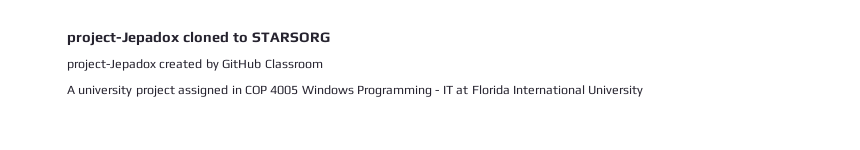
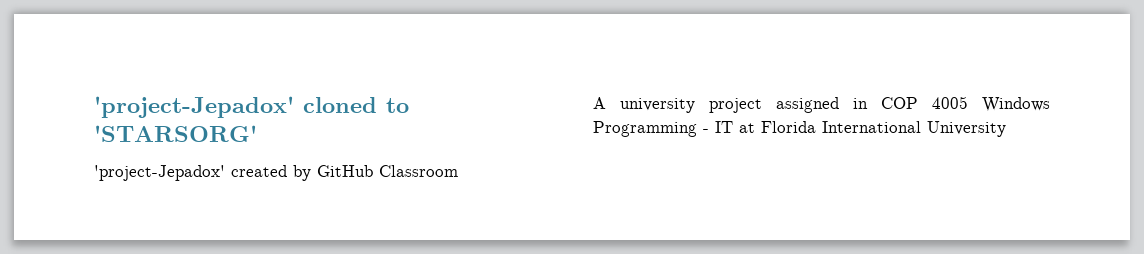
[67,31,180,46] project-Jepadox -> [94,96,294,118] 'project-Jepadox'
[251,32,330,43] [67,59,156,71] STARSORG // project-Jepadox -> [94,125,257,142] [94,165,225,181] 'STARSORG' // 'project-Jepadox'

